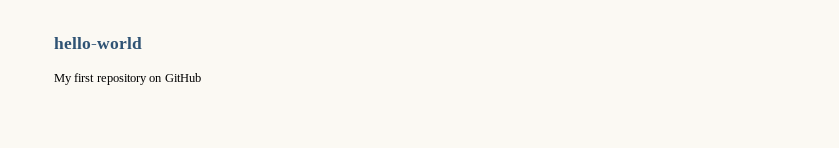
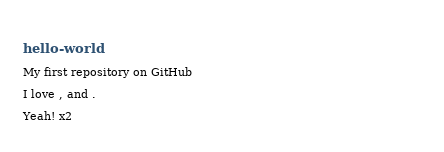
(201, 77) none -> [23,89,96,100] [22,111,72,120] // I love , and . // Yeah! x2

